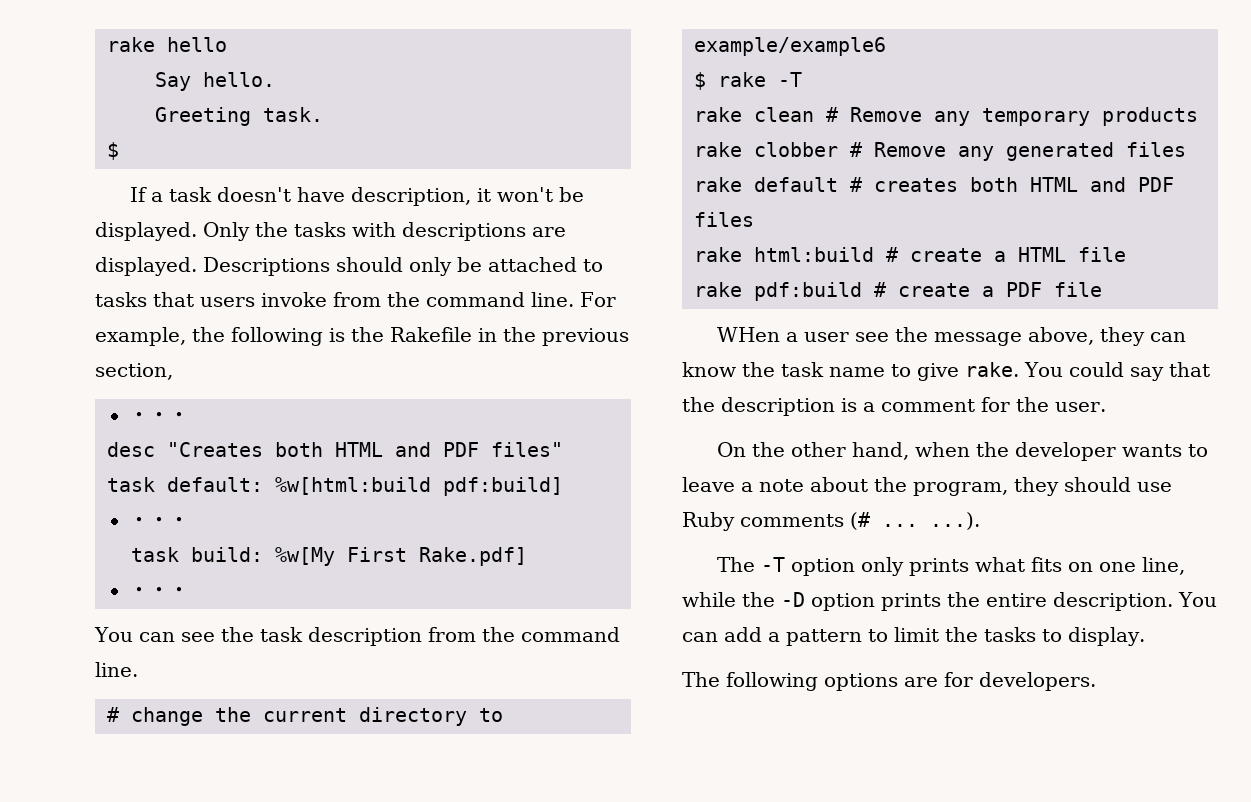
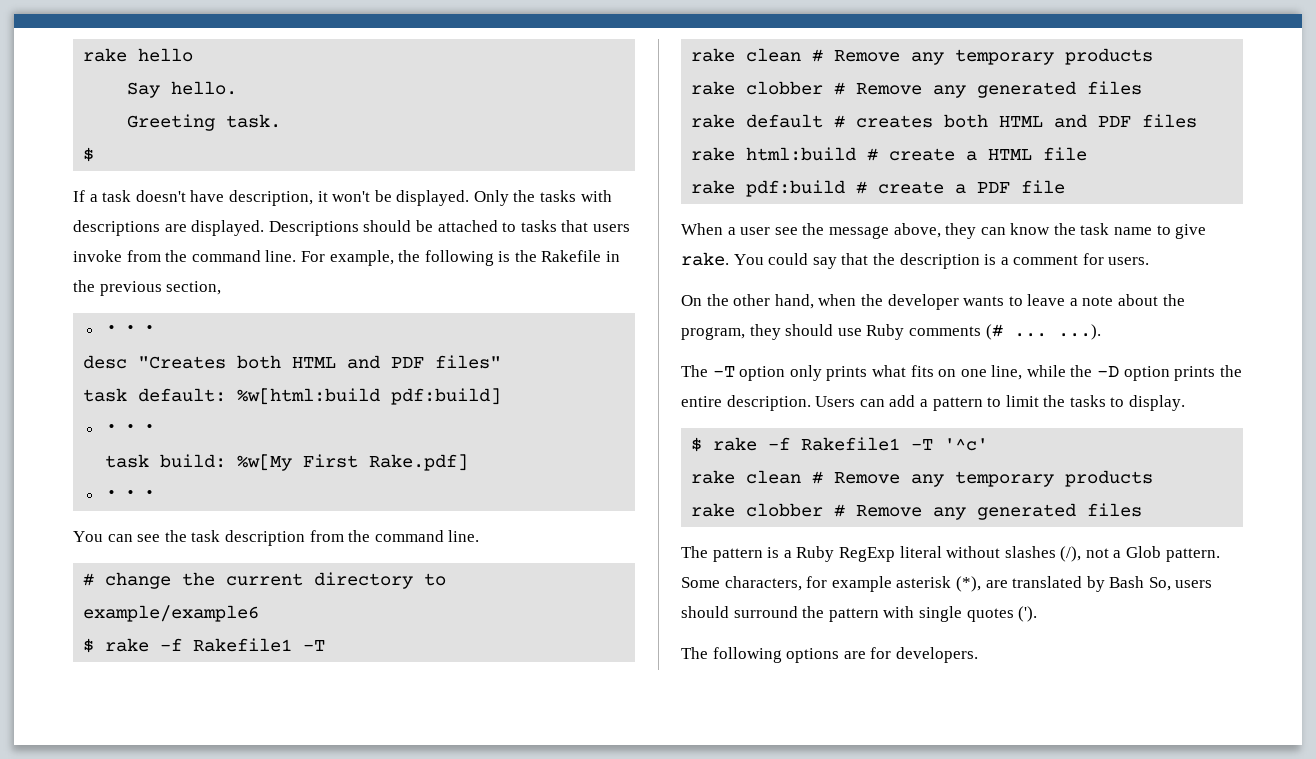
[409,257,452,276] only -> (412, 226) none
(766, 79) none -> [160,638,293,652] -f Rakefile1
[716,327,780,342] WHen -> [681,223,723,235] When
[1016,397,1106,412] the user. -> [1108,257,1150,265] users.
[1178,592,1217,607] You -> [815,396,856,407] Users
(1145, 636) none -> [691,437,989,452] [691,470,1154,487] [691,503,1143,520] [681,546,1220,562] [681,576,1213,592] [681,606,1038,622] // $ rake -f Rakefile1 -T '^c' // rake clean # Remove any temporary products // rake clobber # Remove any generated files // The pattern is a Ruby RegExp literal without slashes (/), not a Glob pattern. Some characters, for example asterisk (*), are translated by Bash So, users should surround the pattern with single quotes (').

